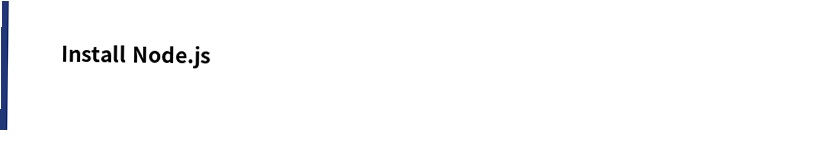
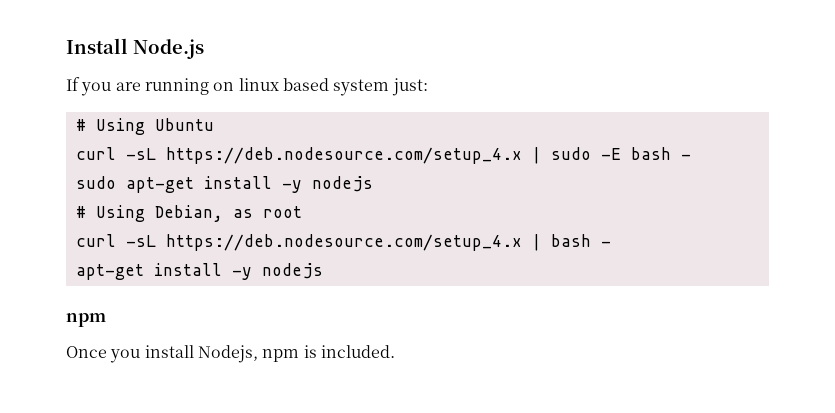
(211, 56) none -> [66,77,428,96] [75,118,214,135] [75,147,691,164] [75,176,373,193] [75,205,302,222] [75,234,611,251] [75,263,323,280] [66,313,106,327] [66,345,395,363] // If you are running on linux based system just: // # Using Ubuntu // curl -sL https://deb.nodesource.com/setup_4.x | sudo -E bash - // sudo apt-get install -y nodejs // # Using Debian, as root // curl -sL https://deb.nodesource.com/setup_4.x | bash - // apt-get install -y nodejs // npm // Once you install Nodejs, npm is included.

